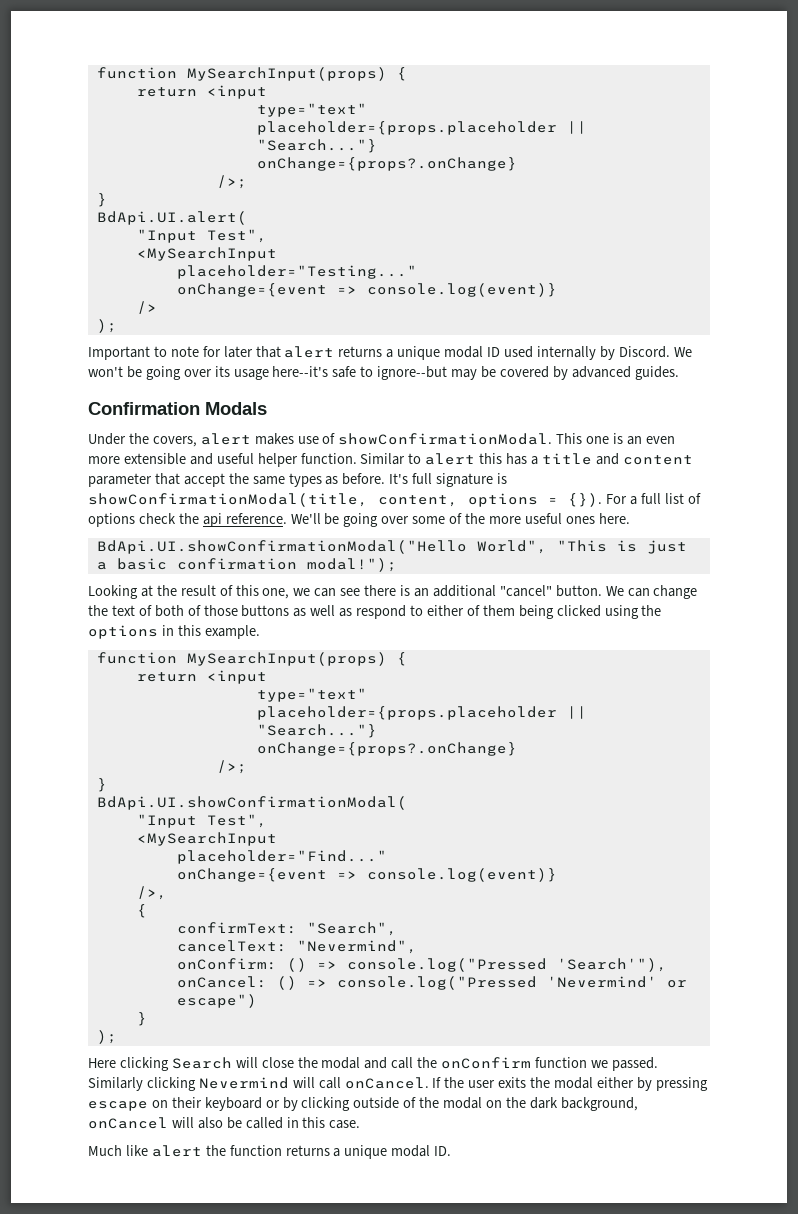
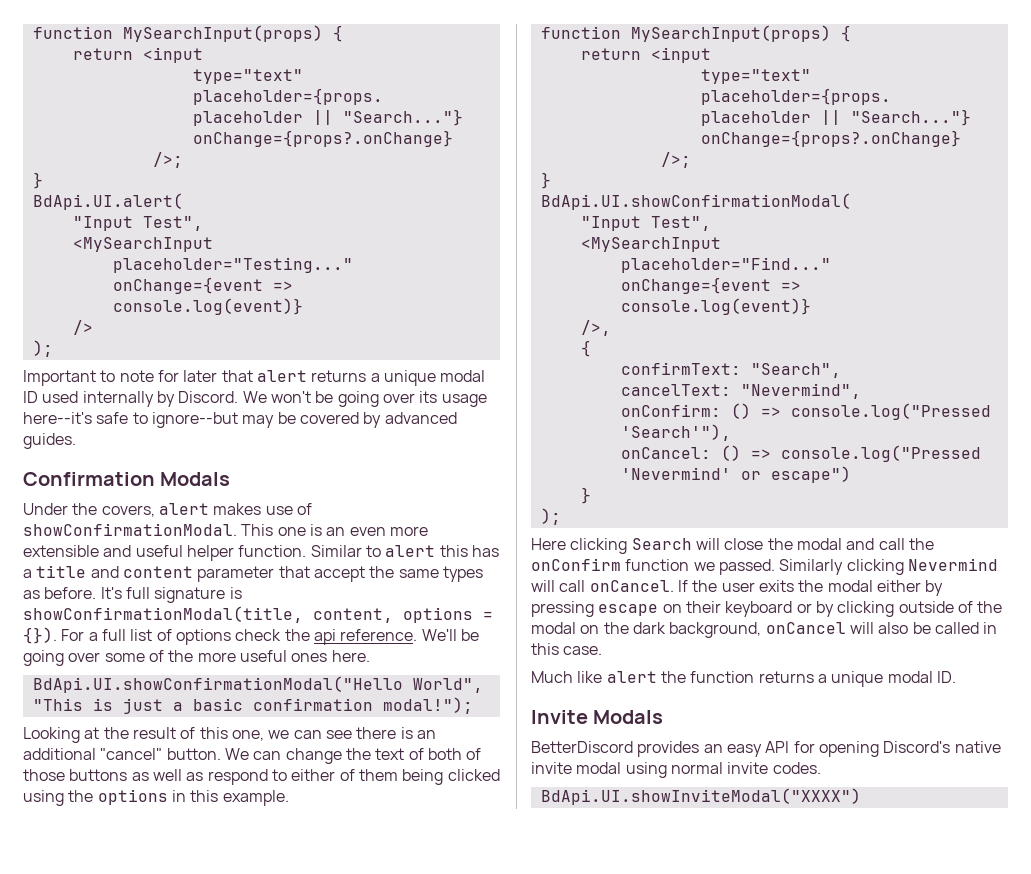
(452, 1151) none -> [531,710,664,724] [531,741,1001,757] [531,762,821,778] [540,788,861,805] // Invite Modals // BetterDiscord provides an easy API for opening Discord's native invite modal using normal invite codes. // BdApi.UI.showInviteModal("XXXX")

